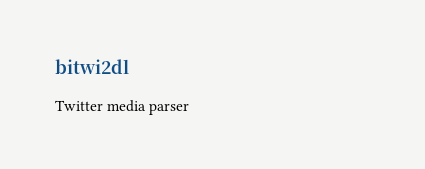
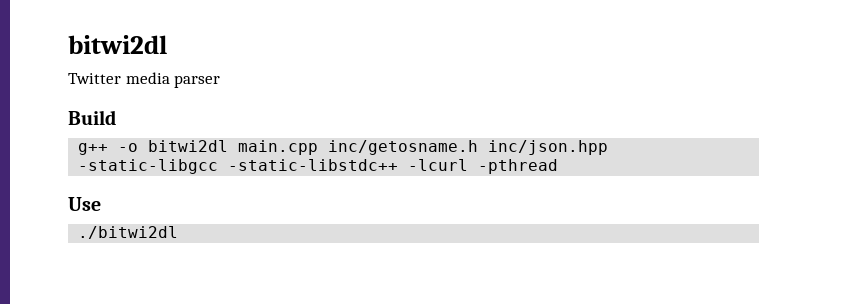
(190, 109) none -> [68,110,116,125] [78,140,609,155] [78,159,559,174] [68,197,101,211] [78,226,179,239] // Build // g++ -o bitwi2dl main.cpp inc/getosname.h inc/json.hpp -static-libgcc -static-libstdc++ -lcurl -pthread // Use // ./bitwi2dl

